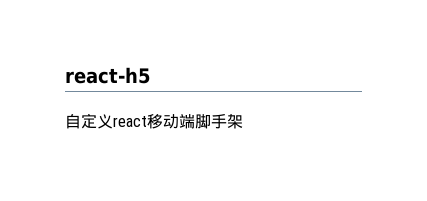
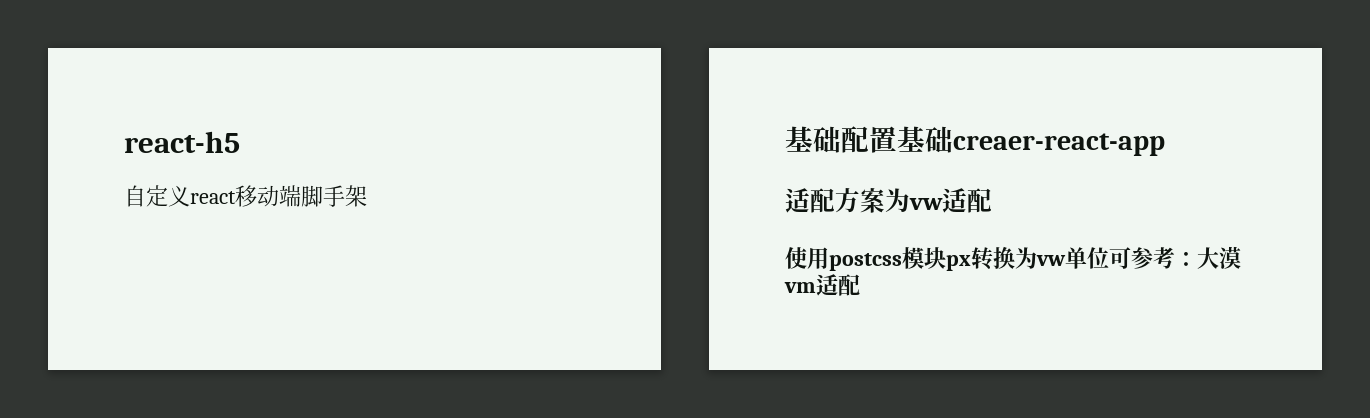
(243, 121) none -> [785,126,1165,156] [785,188,992,213] [785,246,1241,271] [784,274,860,296] // 基础配置基础creaer-react-app // 适配方案为vw适配 // 使用postcss模块px转换为vw单位可参考：大漠vm适配

